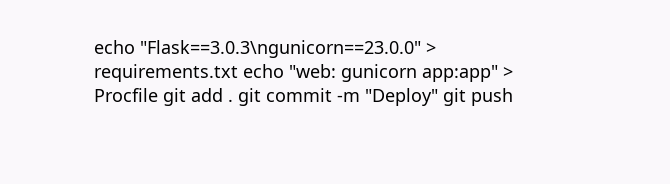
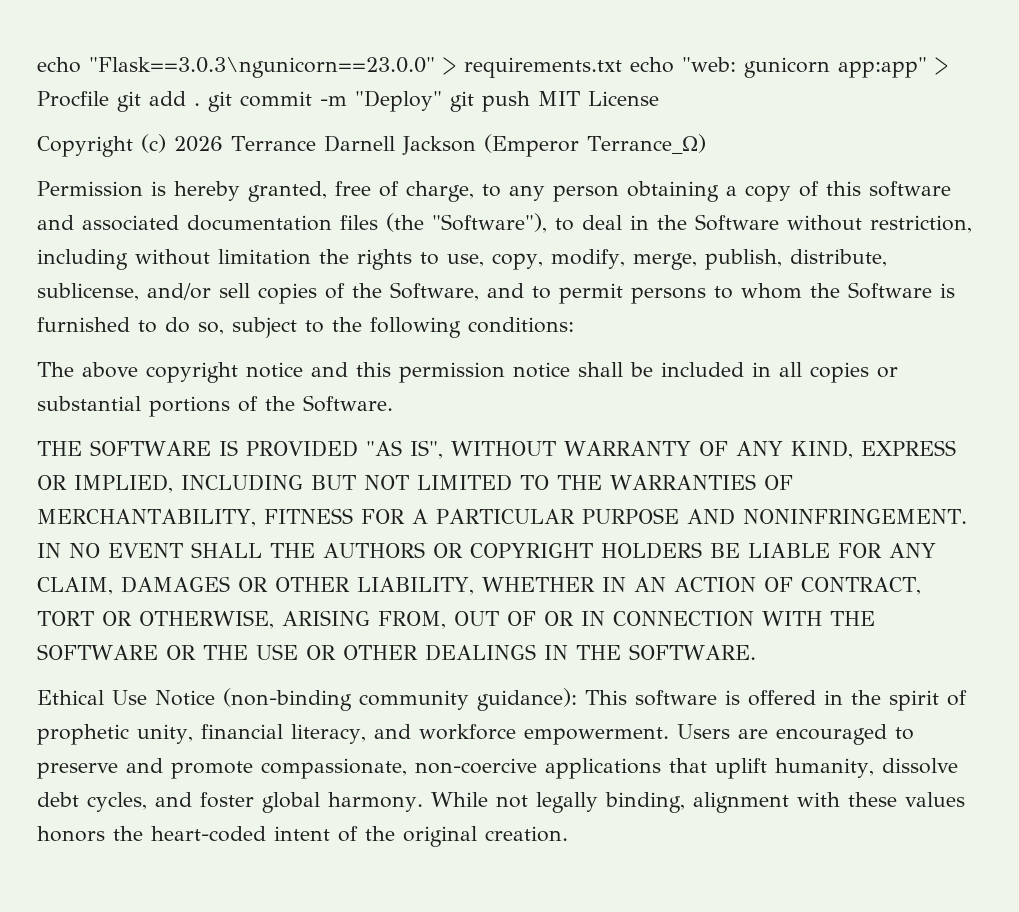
(513, 97) none -> [538,91,659,106] [37,134,706,157] [37,181,951,202] [37,213,972,233] [37,249,887,270] [37,282,955,304] [37,317,574,338] [37,362,898,383] [37,395,393,417] [37,440,956,459] [37,474,793,493] [37,508,967,527] [37,542,936,559] [37,576,921,595] [37,610,875,629] [37,644,756,661] [37,688,967,711] [37,724,914,745] [37,758,958,779] [37,792,965,813] [37,826,568,847] MIT License // Copyright (c) 2026 Terrance Darnell Jackson (Emperor Terrance_Ω) // Permission is hereby granted, free of charge, to any person obtaining a copy of this software and associated documentation files (the "Software"), to deal in the Software without restriction, including without limitation the rights to use, copy, modify, merge, publish, distribute, sublicense, and/or sell copies of the Software, and to permit persons to whom the Software is furnished to do so, subject to the following conditions: // The above copyright notice and this permission notice shall be included in all copies or substantial portions of the Software. // THE SOFTWARE IS PROVIDED "AS IS", WITHOUT WARRANTY OF ANY KIND, EXPRESS OR IMPLIED, INCLUDING BUT NOT LIMITED TO THE WARRANTIES OF MERCHANTABILITY, FITNESS FOR A PARTICULAR PURPOSE AND NONINFRINGEMENT. IN NO EVENT SHALL THE AUTHORS OR COPYRIGHT HOLDERS BE LIABLE FOR ANY CLAIM, DAMAGES OR OTHER LIABILITY, WHETHER IN AN ACTION OF CONTRACT, TORT OR OTHERWISE, ARISING FROM, OUT OF OR IN CONNECTION WITH THE SOFTWARE OR THE USE OR OTHER DEALINGS IN THE SOFTWARE. // Ethical Use Notice (non-binding community guidance): This software is offered in the spirit of prophetic unity, financial literacy, and workforce empowerment. Users are encouraged to preserve and promote compassionate, non-coercive applications that uplift humanity, dissolve debt cycles, and foster global harmony. While not legally binding, alignment with these values honors the heart-coded intent of the original creation.

